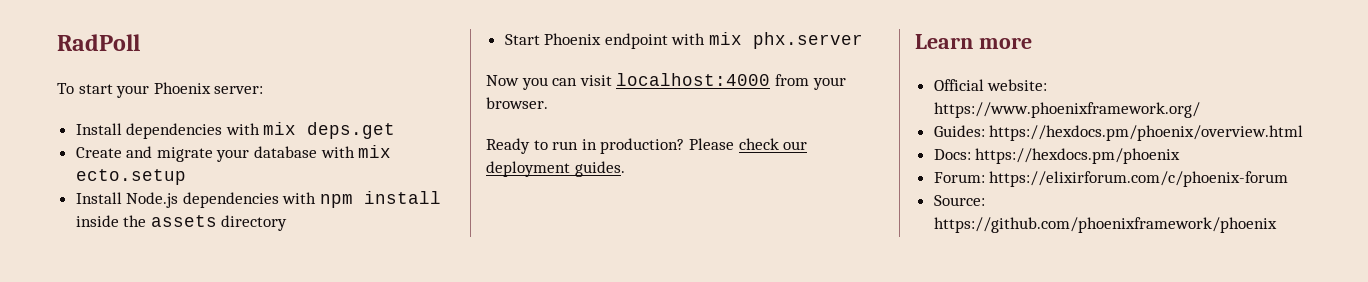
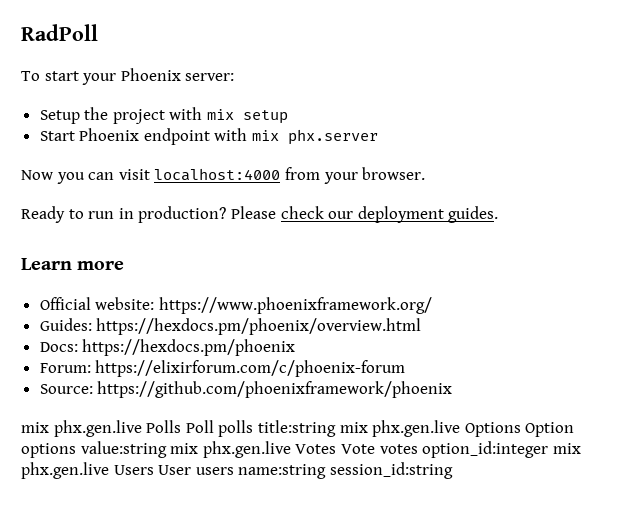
[75,122,396,139] [75,145,392,162] [75,169,186,185] [75,191,442,208] [75,215,288,231] Install dependencies with mix deps.get // Create and migrate your database with mix ecto.setup // Install Node.js dependencies with npm install inside the assets directory -> [39,107,289,124] Setup the project with mix setup
(1277, 225) none -> [21,420,575,437] [21,441,581,458] [21,462,453,479] // mix phx.gen.live Polls Poll polls title:string mix phx.gen.live Options Option options value:string mix phx.gen.live Votes Vote votes option_id:integer mix phx.gen.live Users User users name:string session_id:string

